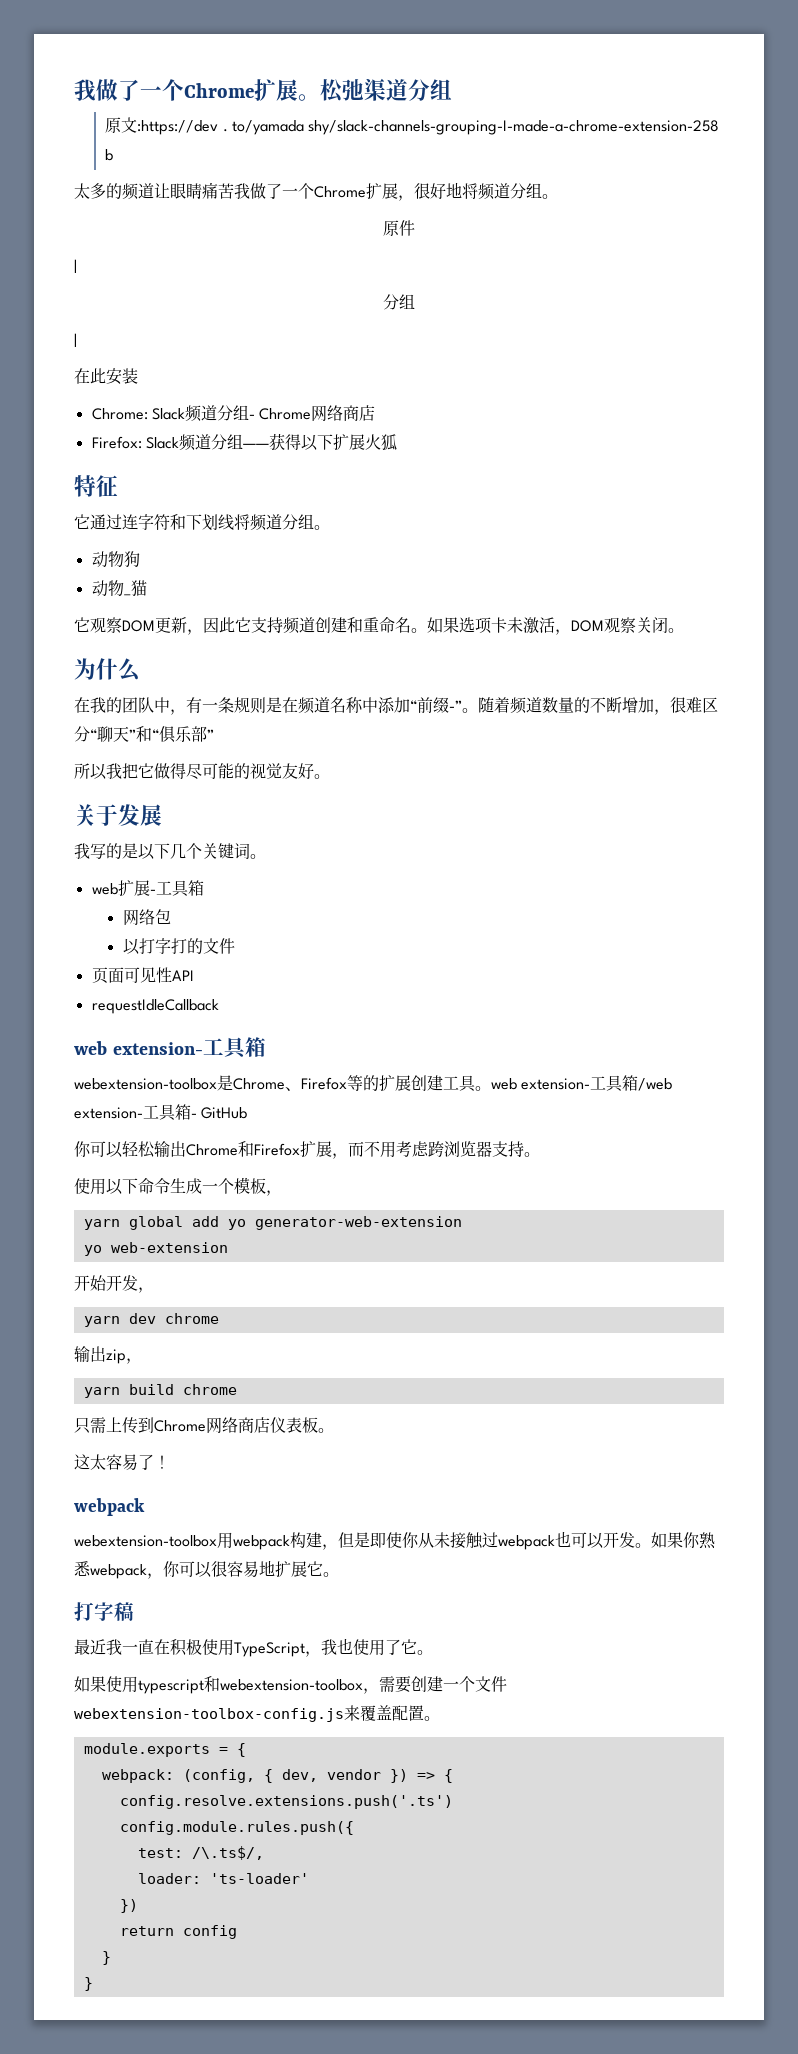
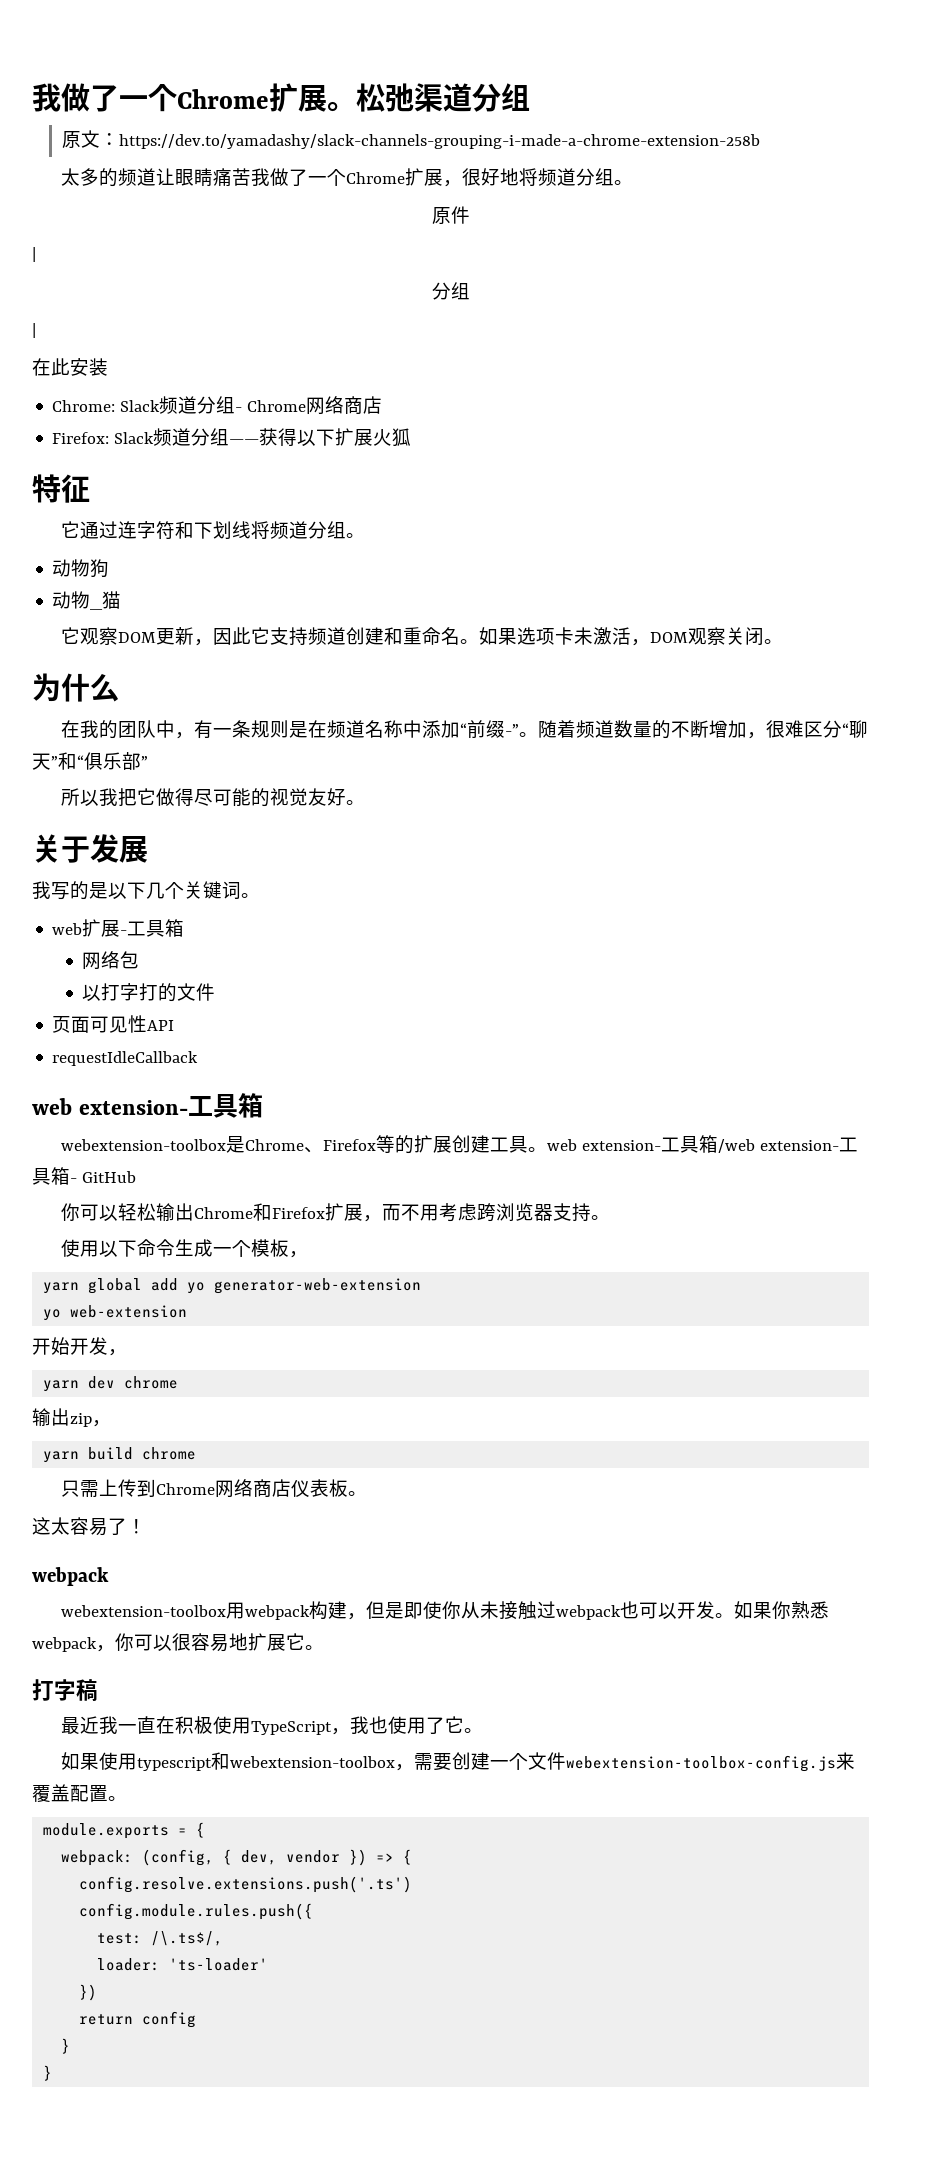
[137,120,720,135] [105,149,114,161] :https://dev . to/yamada shy/slack-channels-grouping-I-made-a-chrome-extension-258 b -> [100,133,761,149] ：https://dev.to/yamadashy/slack-channels-grouping-i-made-a-chrome-extension-258b

